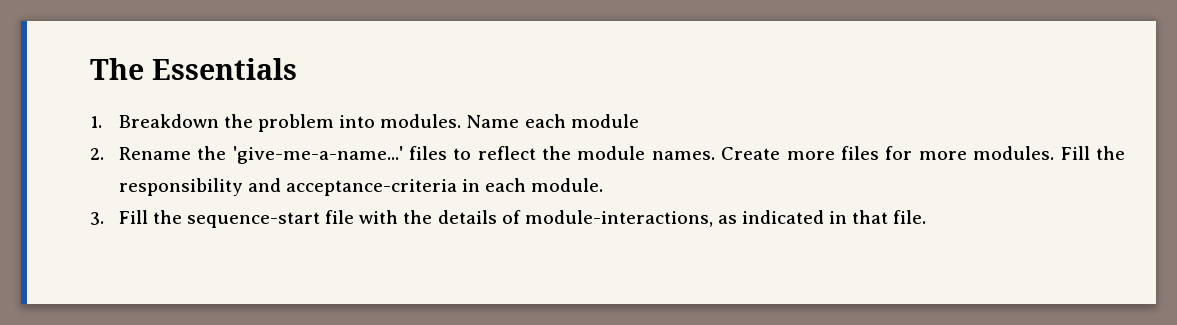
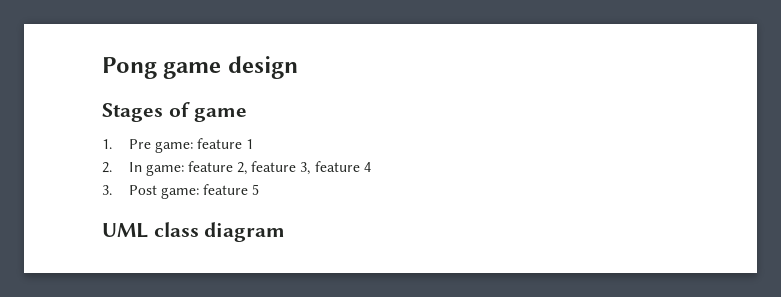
[90,58,297,80] [90,114,639,132] [90,146,1126,164] [118,178,604,196] [90,210,927,228] The Essentials // 1. Breakdown the problem into modules. Name each module // 2. Rename the 'give-me-a-name...' files to reflect the module names. Create more files for more modules. Fill the responsibility and acceptance-criteria in each module. // 3. Fill the sequence-start file with the details of module-interactions, as indicated in that file. -> [102,56,298,79] [102,102,248,122] [102,138,254,153] [102,161,371,176] [102,184,260,199] [102,222,286,242] Pong game design // Stages of game // 1. Pre game: feature 1 // 2. In game: feature 2, feature 3, feature 4 // 3. Post game: feature 5 // UML class diagram

